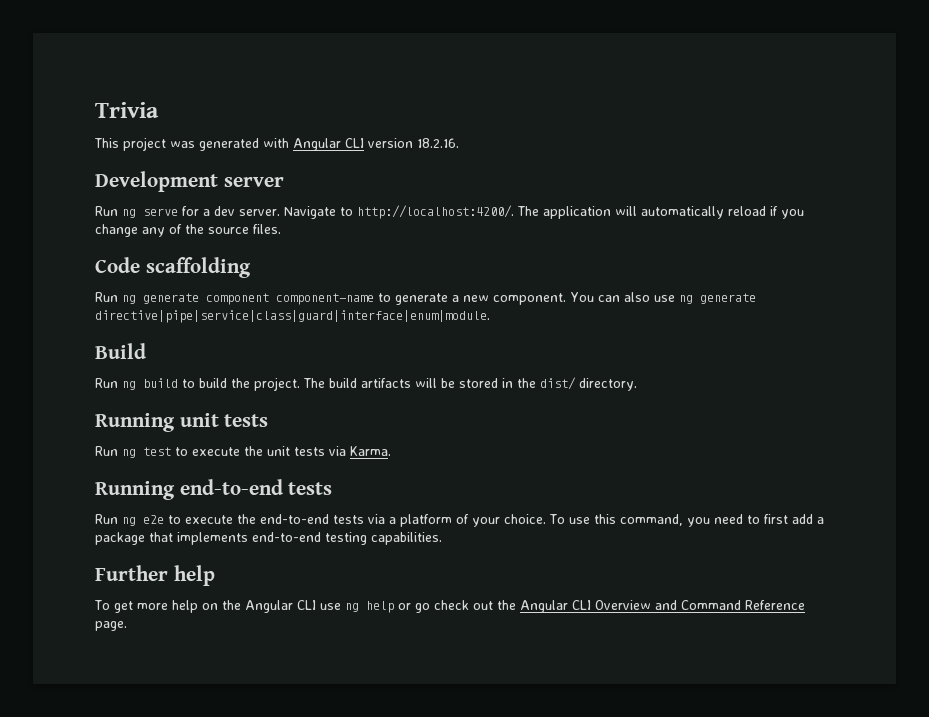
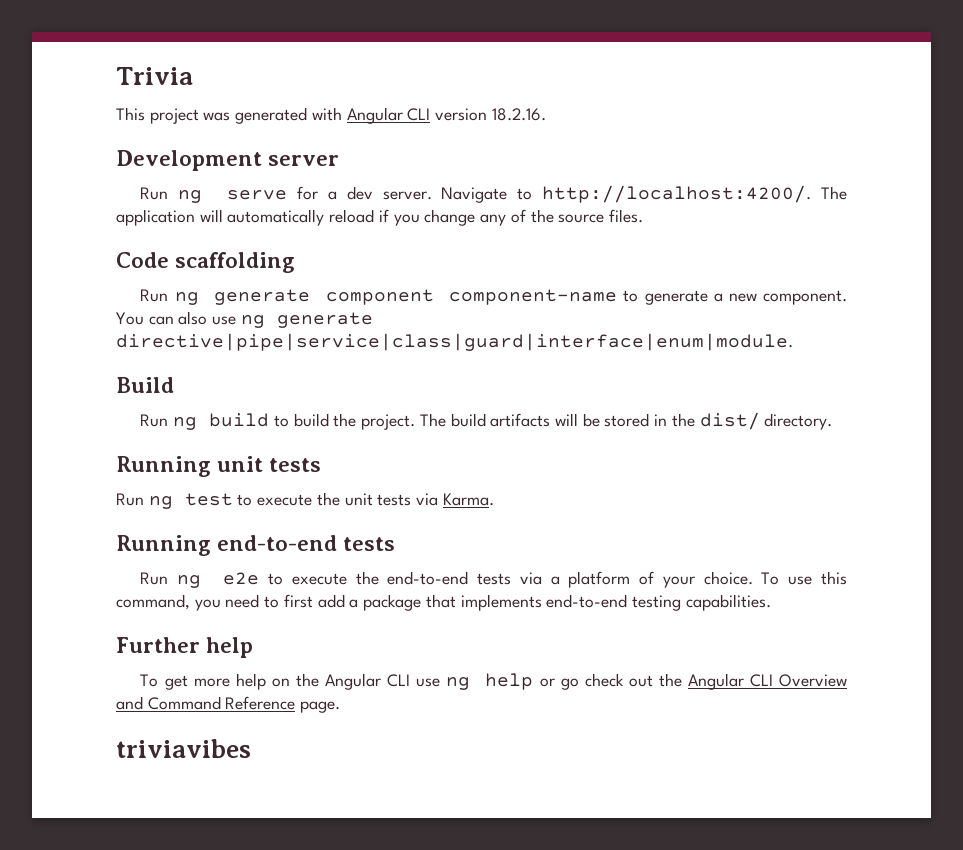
(127, 626) none -> [116,739,251,758] // triviavibes

